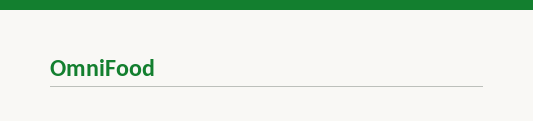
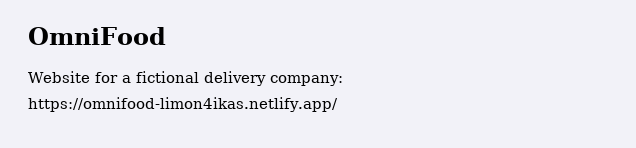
(155, 67) none -> [28,71,343,86] [28,97,338,112] // Website for a fictional delivery company: https://omnifood-limon4ikas.netlify.app/

